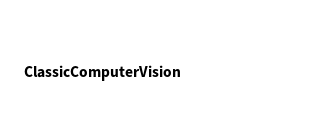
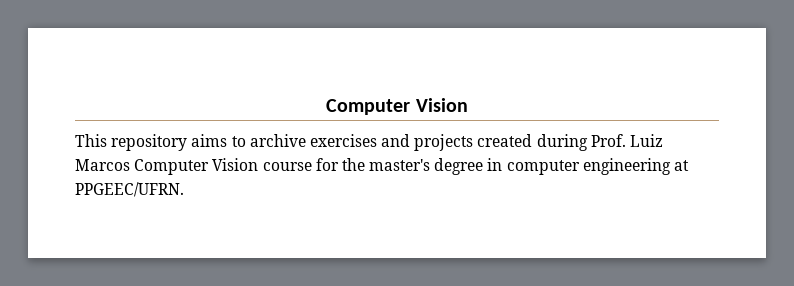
[24,65,181,81] ClassicComputerVision -> [326,98,468,115] [75,134,664,151] [75,158,690,175] [75,182,184,197] Computer Vision // This repository aims to archive exercises and projects created during Prof. Luiz Marcos Computer Vision course for the master's degree in computer engineering at PPGEEC/UFRN.

